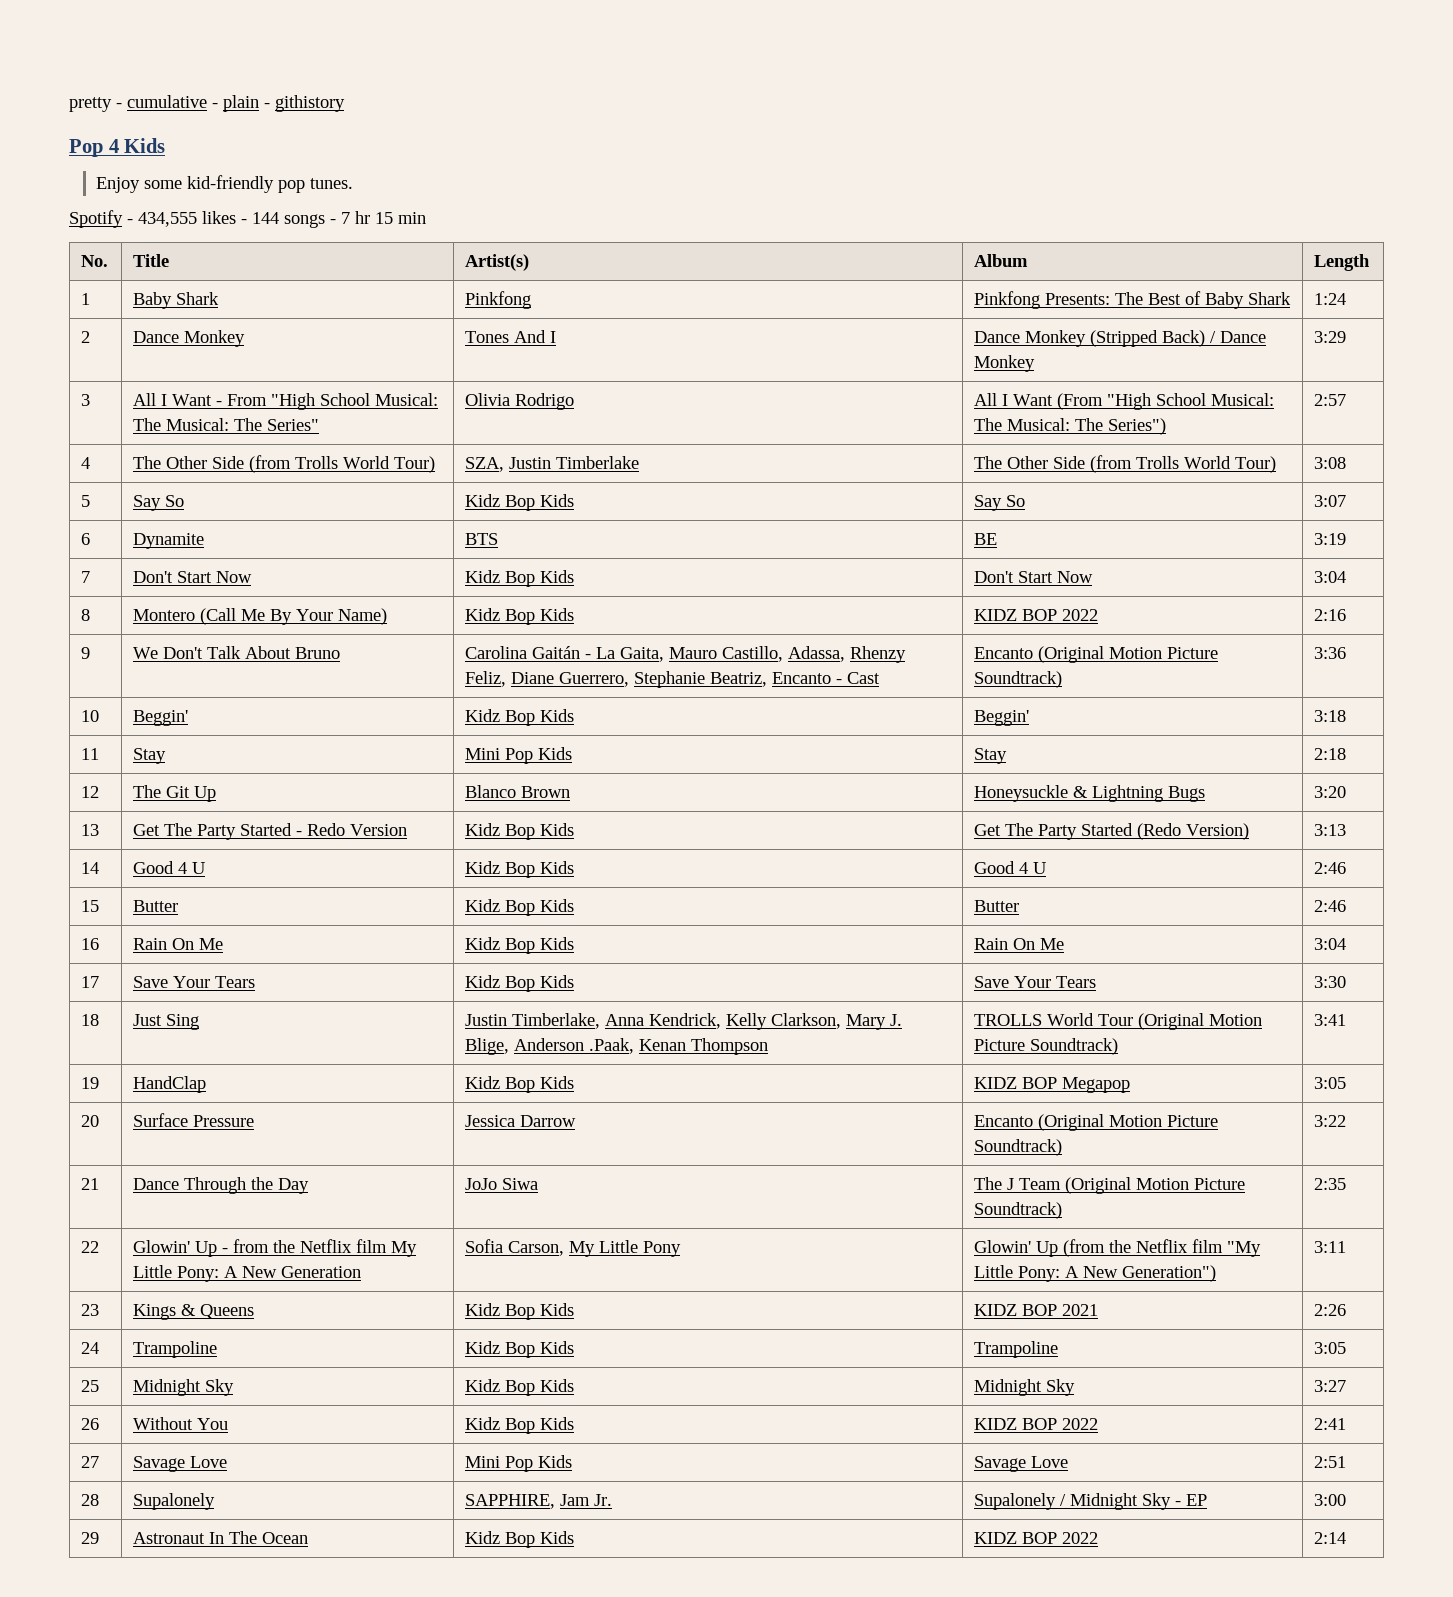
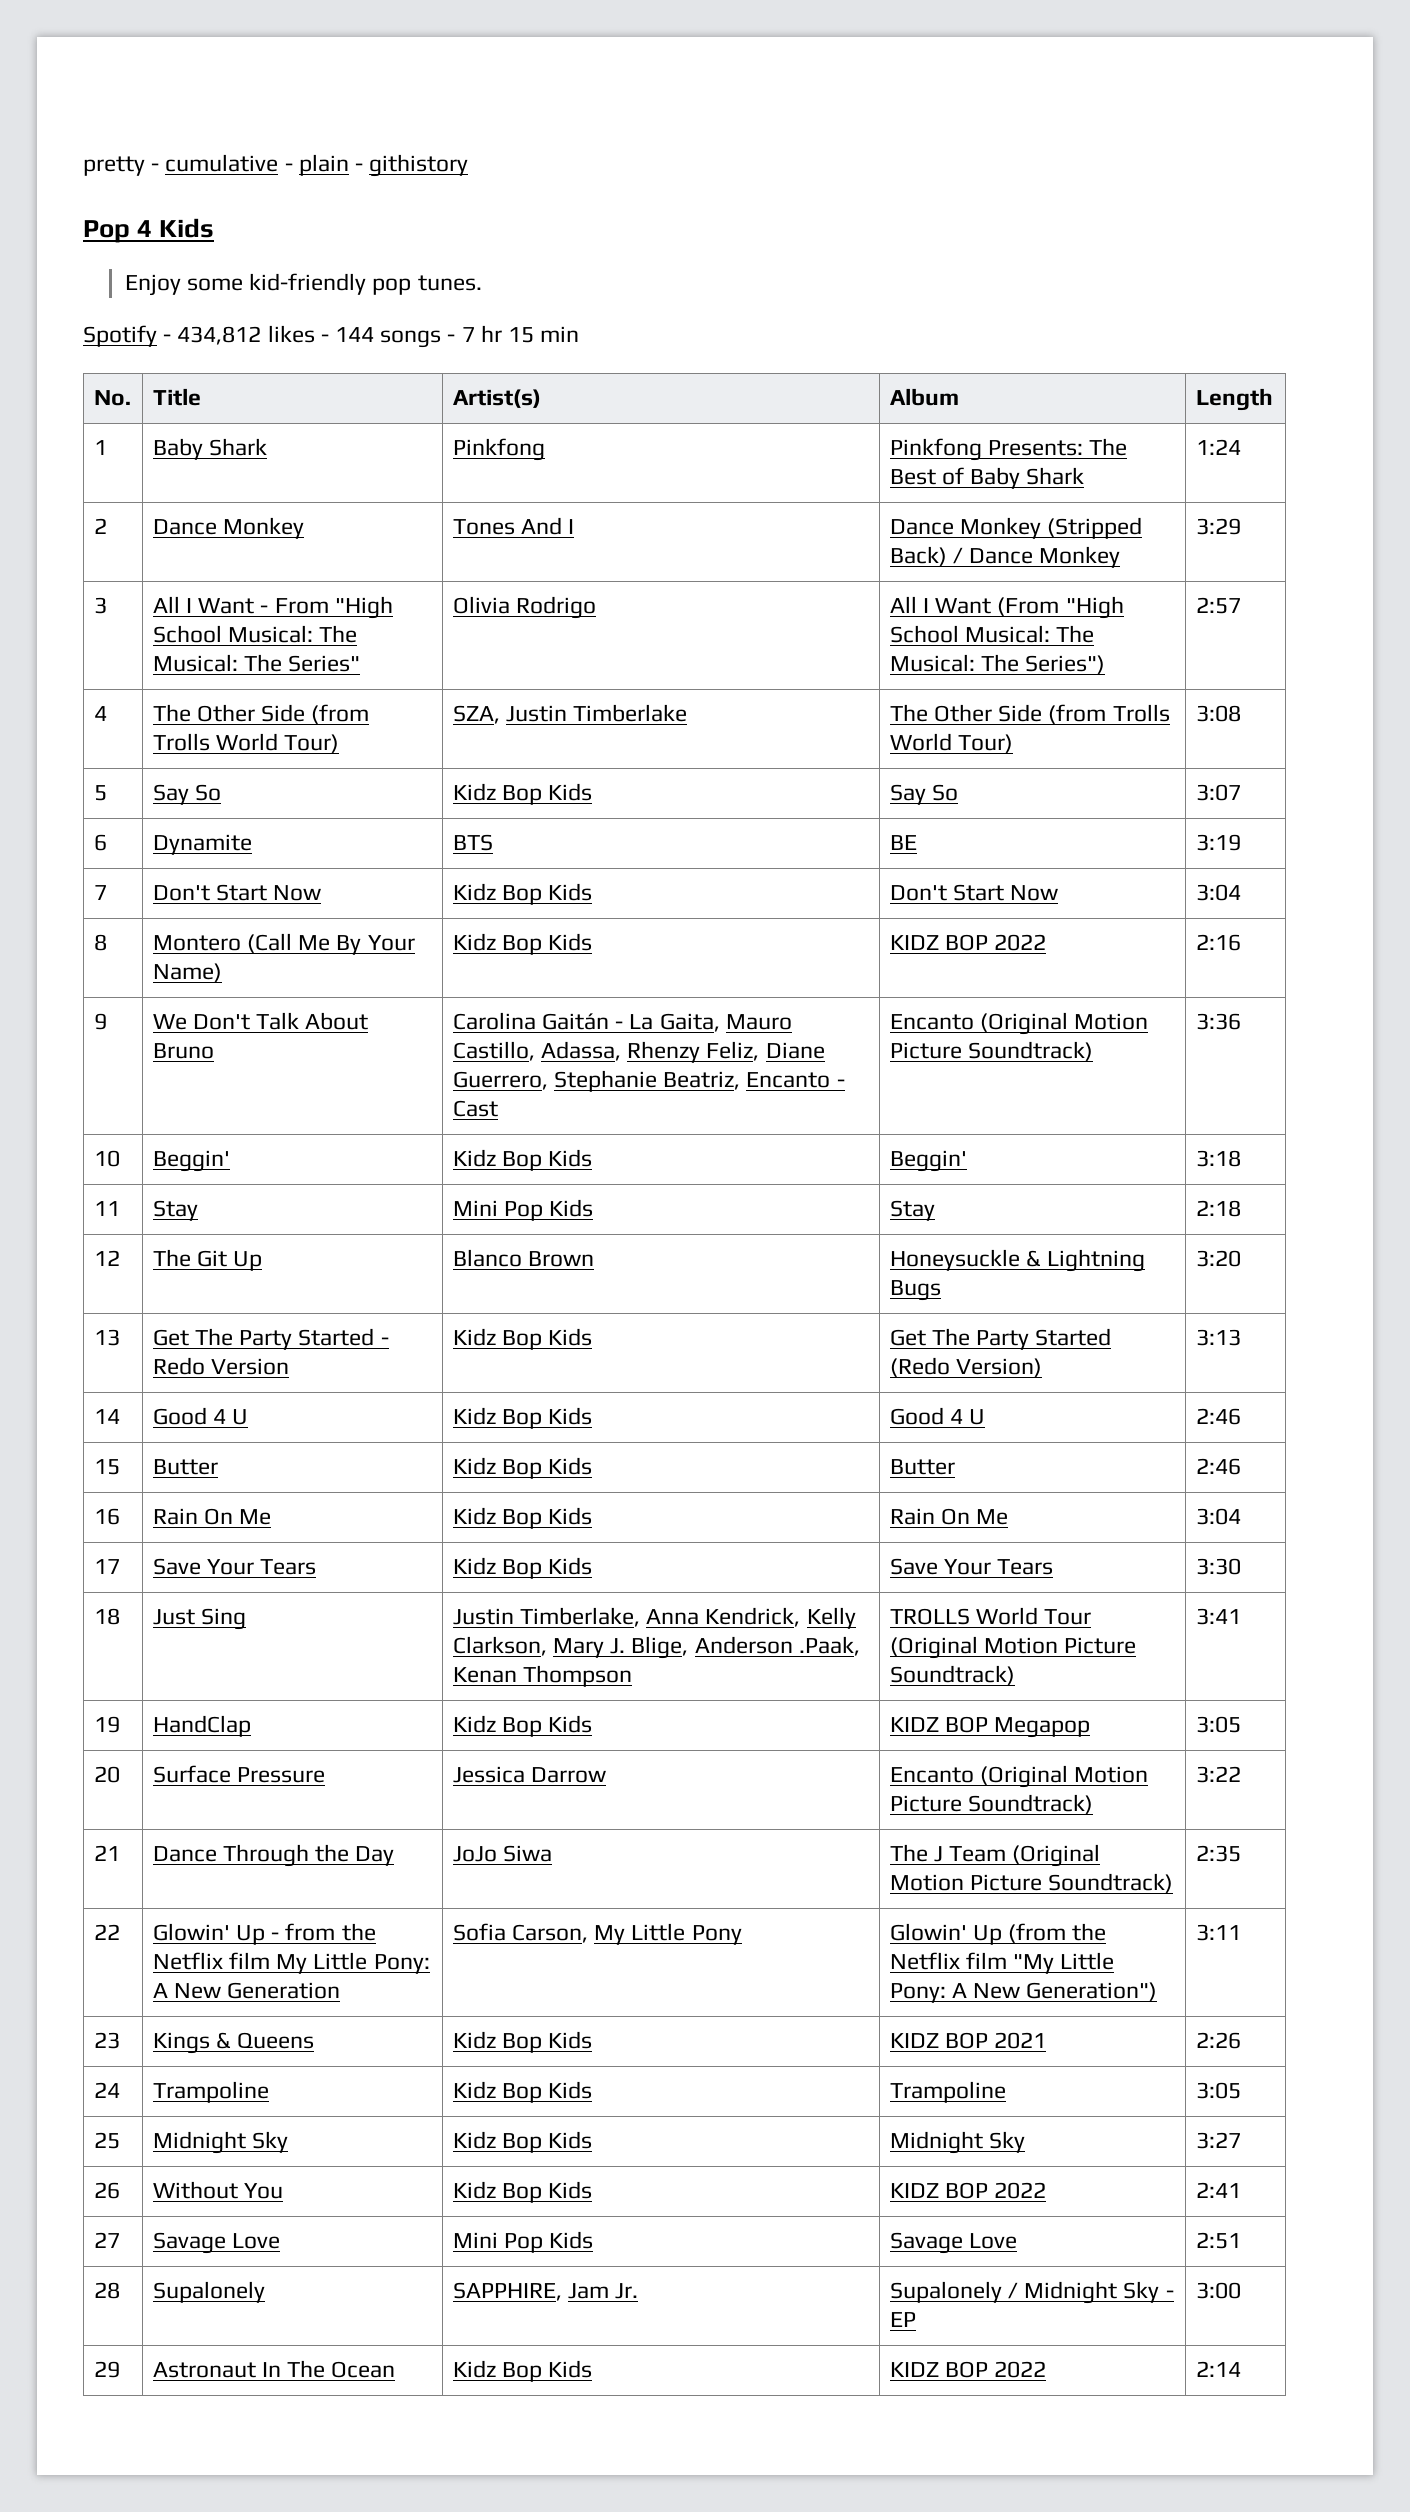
[138,212,197,227] 434,555 -> [177,326,262,345] 434,812

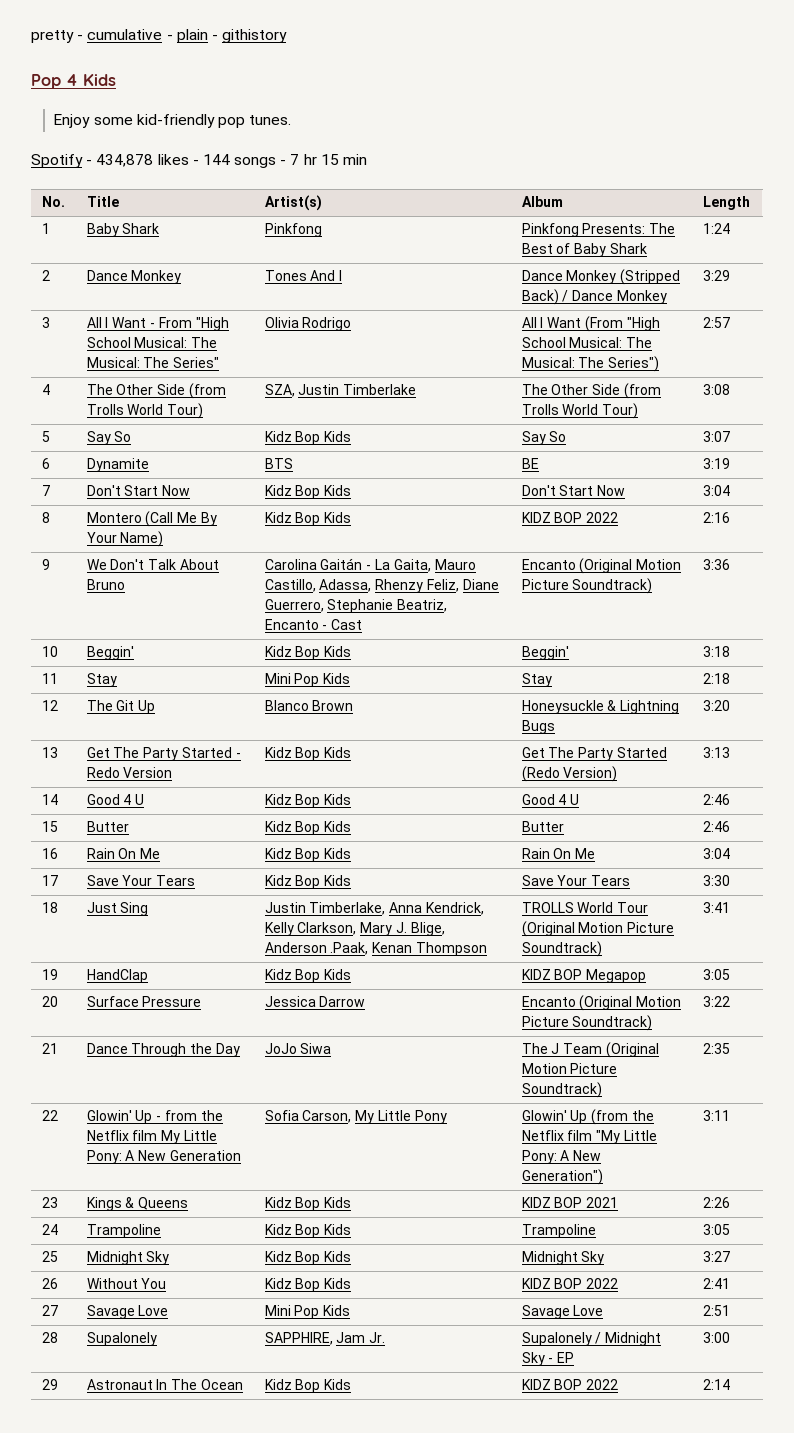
[177,326,262,345] 434,812 -> [96,154,154,167] 434,878

